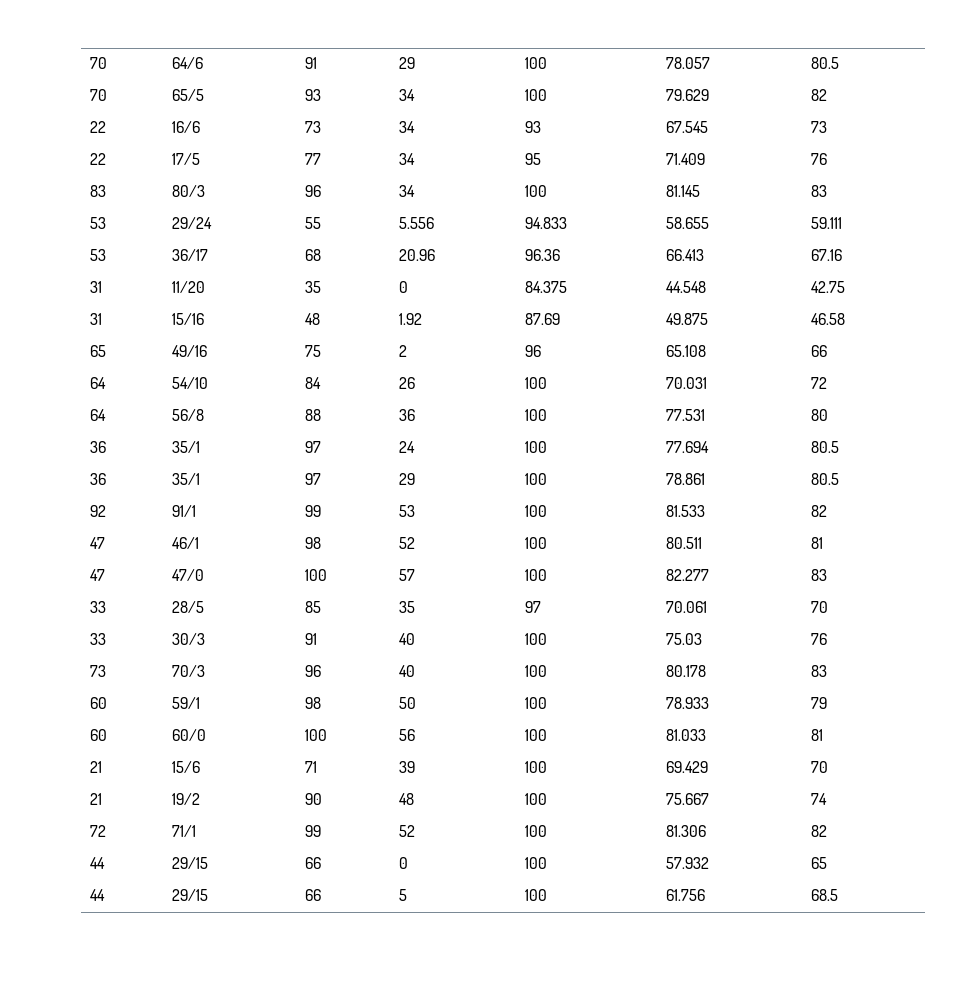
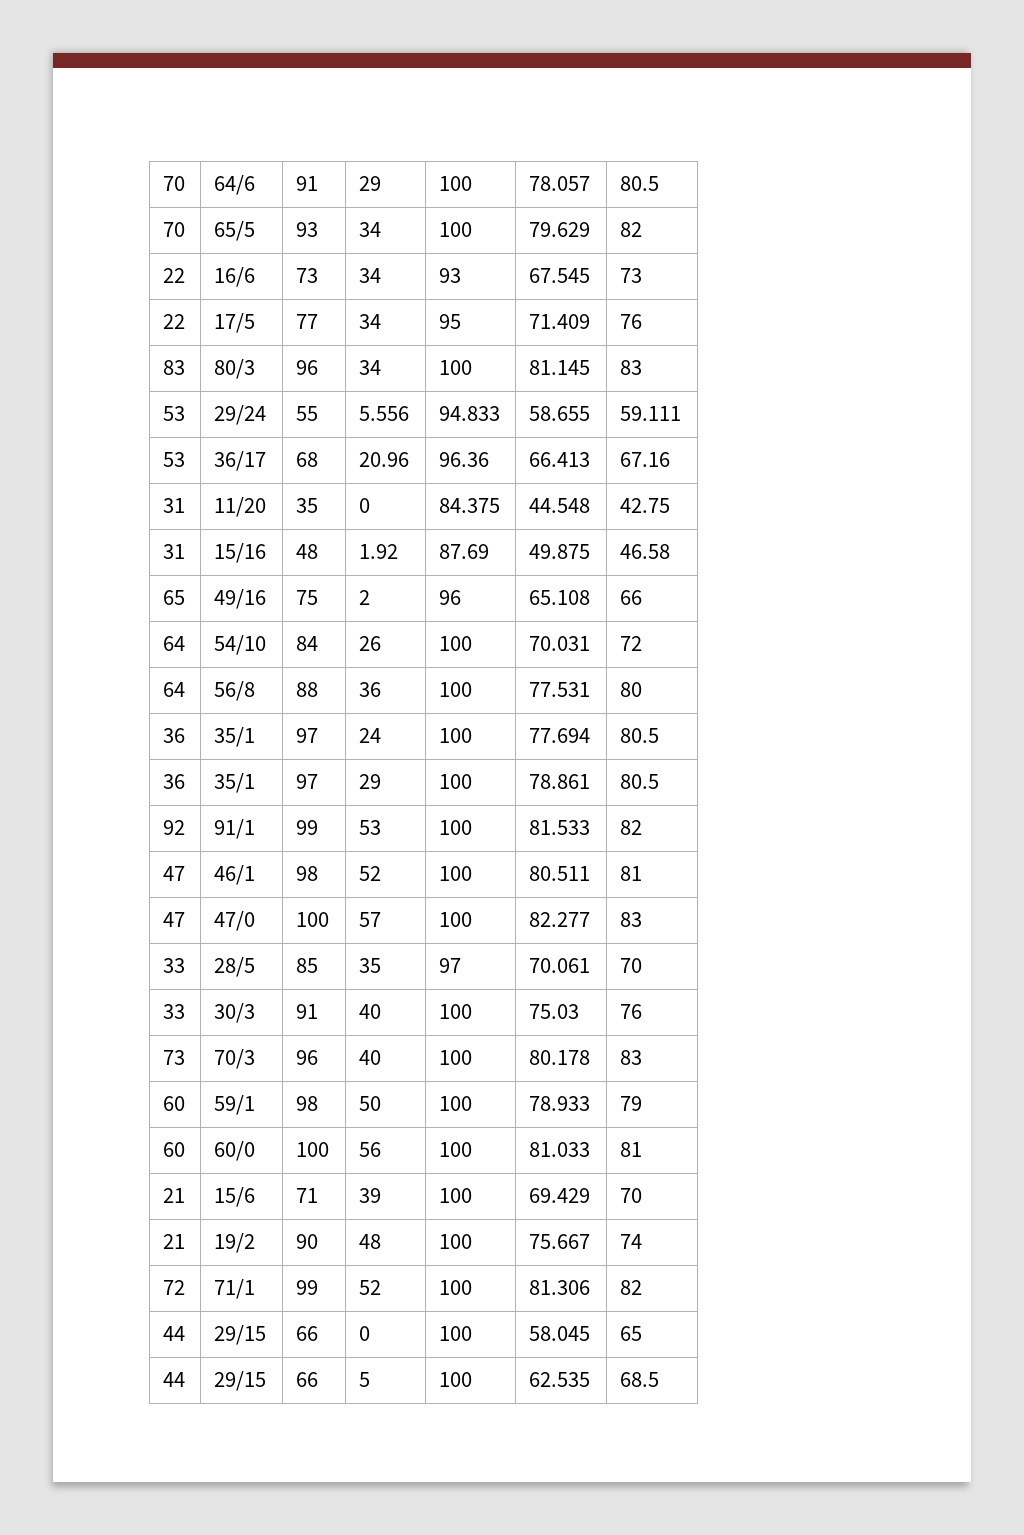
[665,857,709,869] 57.932 -> [529,1326,591,1341] 58.045
[665,889,705,901] 61.756 -> [529,1372,591,1387] 62.535

